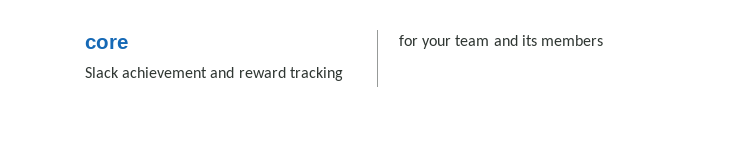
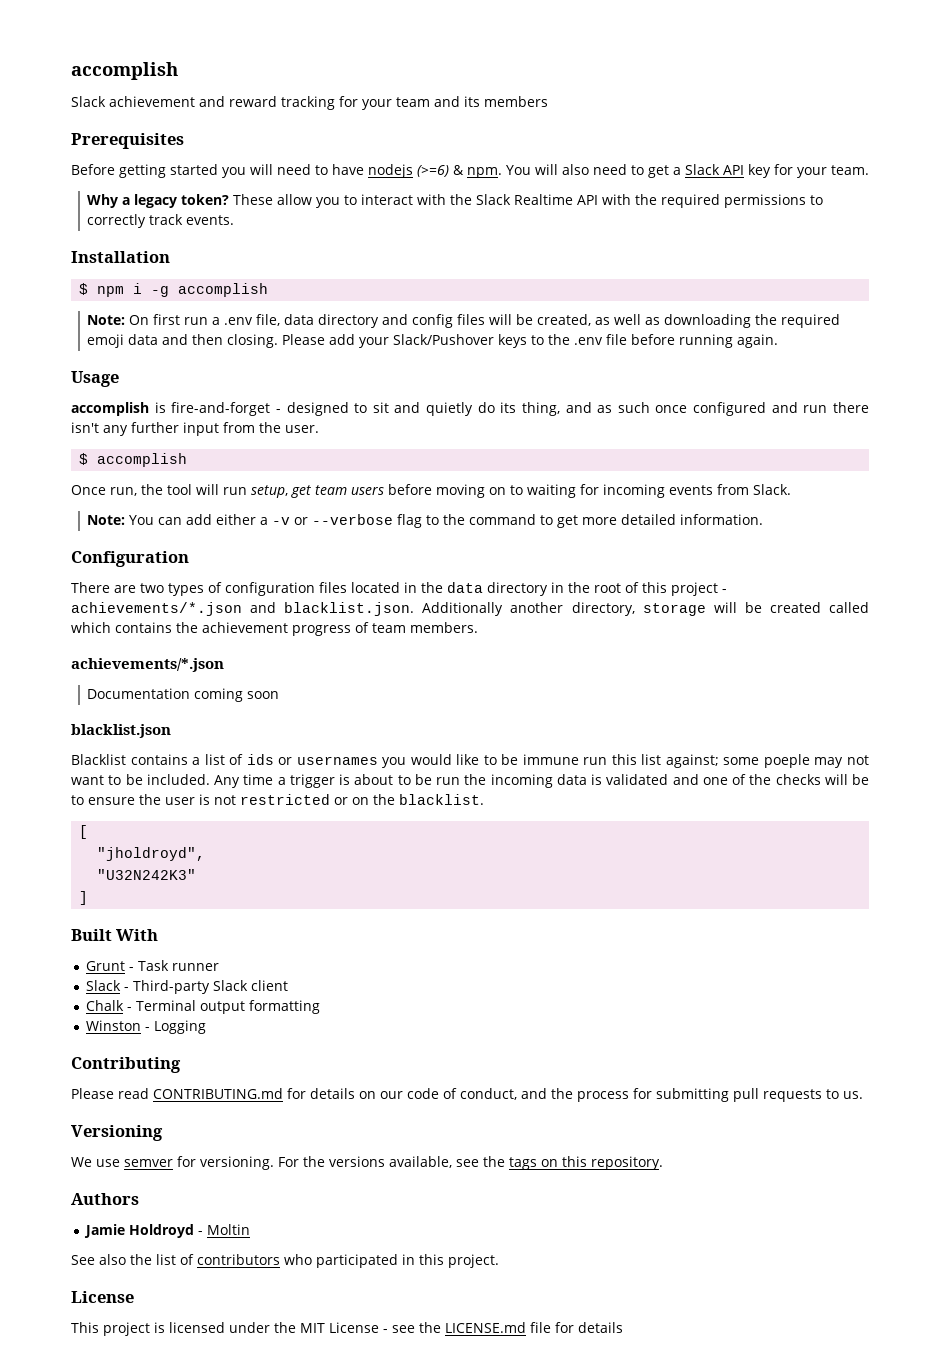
[85,37,128,49] core -> [71,62,178,80] accomplish
(603, 40) none -> [71,133,184,149] [71,164,869,178] [87,194,824,208] [87,214,235,228] [71,251,170,263] [79,283,269,297] [87,314,841,328] [87,334,779,348] [71,371,119,387] [71,402,870,416] [71,422,319,436] [79,453,188,467] [71,484,791,498] [87,514,764,528] [71,551,189,567] [71,582,727,596] [71,602,870,616] [71,622,478,636] [71,658,224,672] [87,688,280,702] [71,724,171,738] [71,754,869,768] [71,774,869,788] [71,794,484,805] [79,825,89,839] [97,847,206,861] [97,869,197,880] [79,891,89,905] [71,929,159,941] [85,960,219,971] [85,980,288,994] [85,1000,320,1014] [85,1020,206,1034] [71,1057,181,1073] [71,1088,863,1102] [71,1125,163,1141] [71,1156,663,1170] [71,1193,139,1205] [83,1224,250,1238] [71,1254,499,1268] [71,1291,134,1303] [71,1322,623,1336] // Prerequisites // Before getting started you will need to have nodejs (>=6) & npm. You will also need to get a Slack API key for your team. // Why a legacy token? These allow you to interact with the Slack Realtime API with the required permissions to correctly track events. // Installation // $ npm i -g accomplish // Note: On first run a .env file, data directory and config files will be created, as well as downloading the required emoji data and then closing. Please add your Slack/Pushover keys to the .env file before running again. // Usage // accomplish is fire-and-forget - designed to sit and quietly do its thing, and as such once configured and run there isn't any further input from the user. // $ accomplish // Once run, the tool will run setup, get team users before moving on to waiting for incoming events from Slack. // Note: You can add either a -v or --verbose flag to the command to get more detailed information. // Configuration // There are two types of configuration files located in the data directory in the root of this project - achievements/*.json and blacklist.json. Additionally another directory, storage will be created called which contains the achievement progress of team members. // achievements/*.json // Documentation coming soon // blacklist.json // Blacklist contains a list of ids or usernames you would like to be immune run this list against; some poeple may not want to be included. Any time a trigger is about to be run the incoming data is validated and one of the checks will be to ensure the user is not restricted or on the blacklist. // [ // "jholdroyd", // "U32N242K3" // ] // Built With // Grunt - Task runner // Slack - Third-party Slack client // Chalk - Terminal output formatting // Winston - Logging // Contributing // Please read CONTRIBUTING.md for details on our code of conduct, and the process for submitting pull requests to us. // Versioning // We use semver for versioning. For the versions available, see the tags on this repository. // Authors // Jamie Holdroyd - Moltin // See also the list of contributors who participated in this project. // License // This project is licensed under the MIT License - see the LICENSE.md file for details

